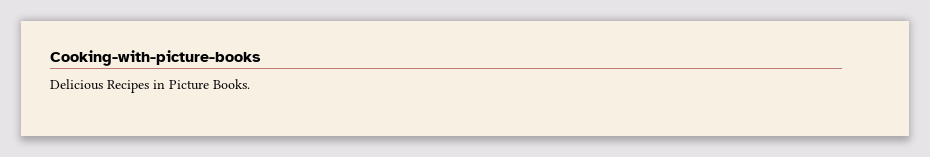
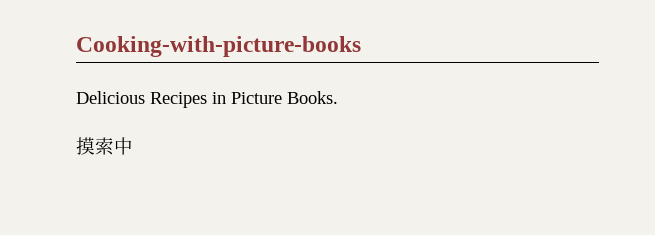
(250, 84) none -> [76,137,133,155] // 摸索中

